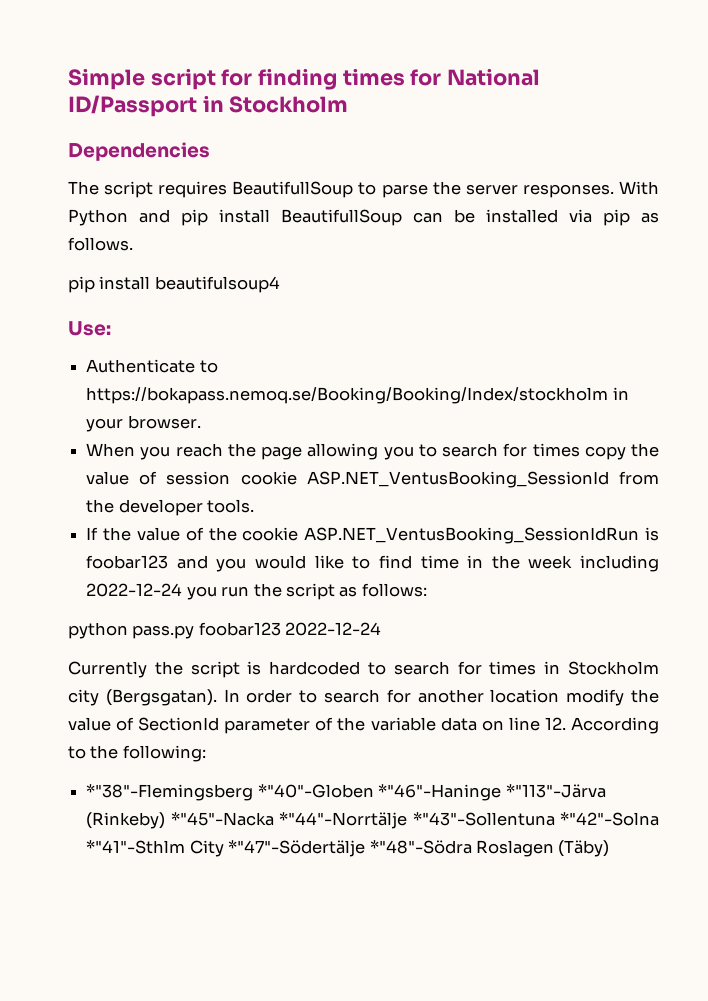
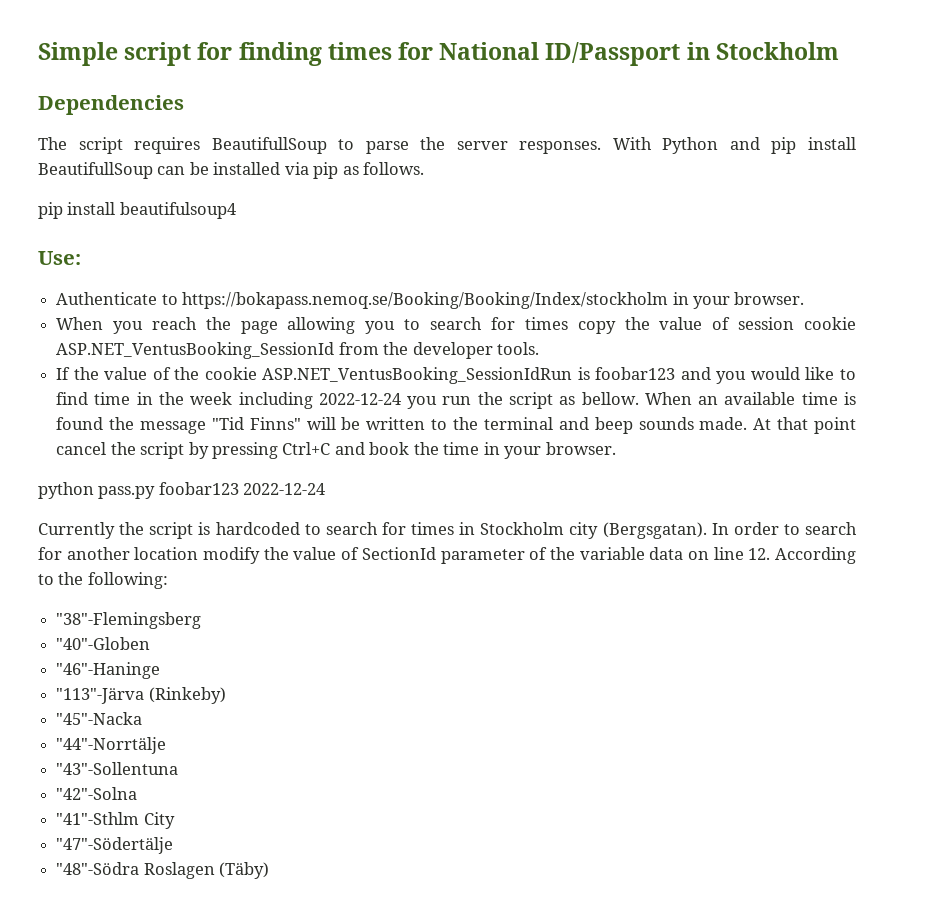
[361,583,427,597] follows: -> [581,392,856,405] [56,417,856,434] [56,442,616,459] bellow. When an available time is found the message "Tid Finns" will be written to the terminal and beep sounds made. At that point cancel the script by pressing Ctrl+C and book the time in your browser.
[86,784,606,801] [86,812,659,829] [86,840,186,854] *"38"-Flemingsberg *"40"-Globen *"46"-Haninge *"113"-Järva (Rinkeby) *"45"-Nacka *"44"-Norrtälje *"43"-Sollentuna *"42"-Solna *"41"-Sthlm -> [56,612,202,629] [56,637,151,650] [56,662,161,679] [56,687,226,704] [56,712,143,725] [56,737,167,754] [56,762,179,775] [56,787,138,800] [56,812,140,825] "38"-Flemingsberg // "40"-Globen // "46"-Haninge // "113"-Järva (Rinkeby) // "45"-Nacka // "44"-Norrtälje // "43"-Sollentuna // "42"-Solna // "41"-Sthlm
[228,840,472,857] *"47"-Södertälje *"48"-Södra -> [56,837,174,854] [56,862,140,875] // "47"-Södertälje // "48"-Södra

